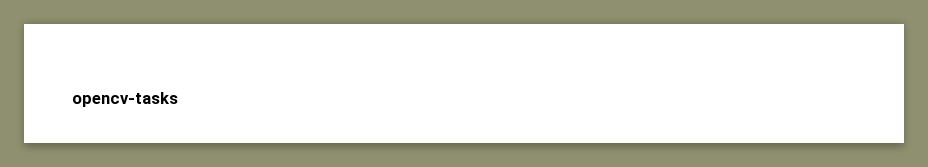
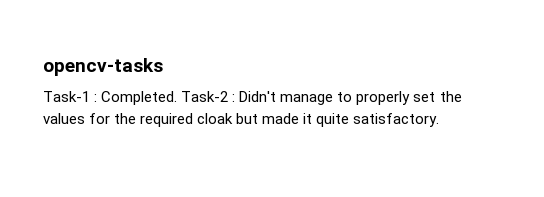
(178, 99) none -> [43,91,462,105] [43,113,440,127] // Task-1 : Completed. Task-2 : Didn't manage to properly set the values for the required cloak but made it quite satisfactory.

